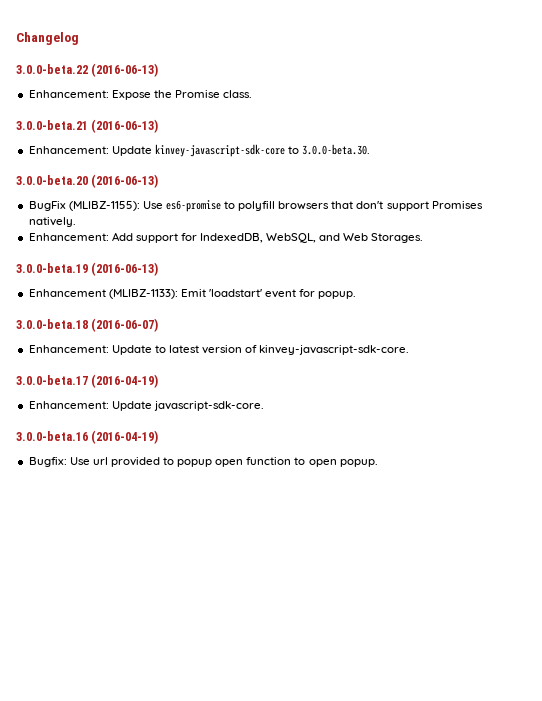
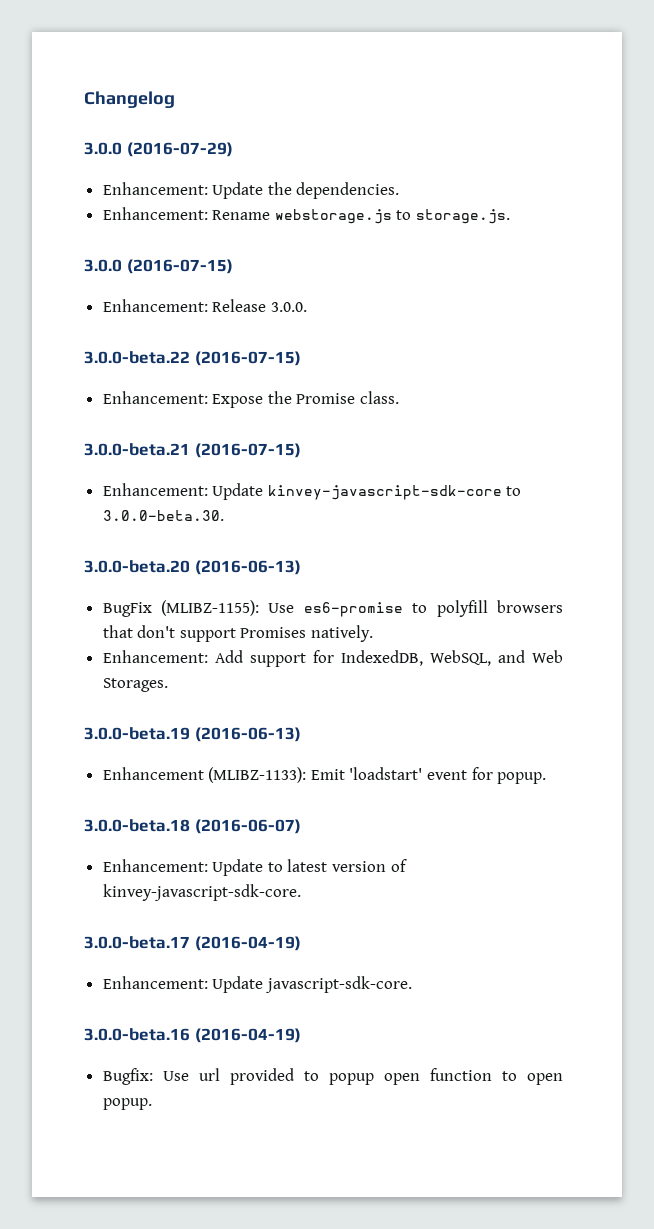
(79, 38) none -> [84,142,233,157] [102,182,400,199] [102,207,511,224] [84,259,233,274] [102,299,307,312] // 3.0.0 (2016-07-29) // Enhancement: Update the dependencies. // Enhancement: Rename webstorage.js to storage.js. // 3.0.0 (2016-07-15) // Enhancement: Release 3.0.0.
[91,63,159,77] (2016-06-13) -> [194,351,301,366] (2016-07-15)
[91,119,159,133] (2016-06-13) -> [194,443,301,458] (2016-07-15)

